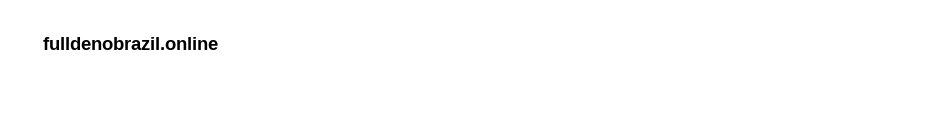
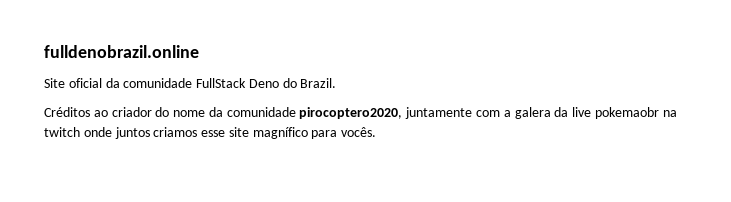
(218, 43) none -> [44,78,337,88] [44,107,677,119] [44,127,377,139] // Site oficial da comunidade FullStack Deno do Brazil. // Créditos ao criador do nome da comunidade pirocoptero2020, juntamente com a galera da live pokemaobr na twitch onde juntos criamos esse site magnífico para vocês.

